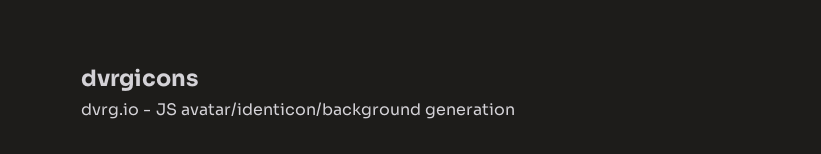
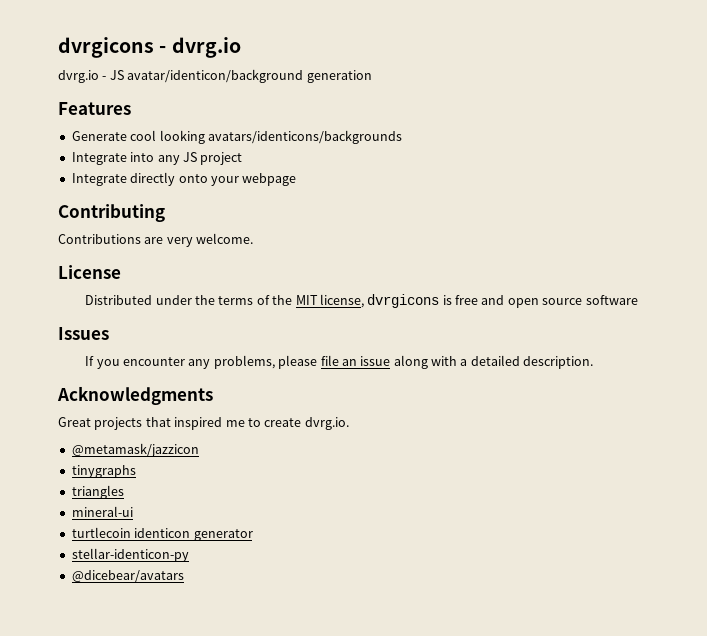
[81,68,199,91] dvrgicons -> [58,37,241,58] dvrgicons - dvrg.io
(516, 111) none -> [58,102,131,115] [71,130,402,144] [71,152,243,165] [71,172,297,186] [58,204,165,222] [58,233,254,247] [58,265,121,279] [85,294,638,308] [58,327,109,340] [85,355,594,369] [57,386,213,405] [58,417,349,430] [71,443,199,457] [71,465,136,478] [71,485,124,499] [71,506,133,517] [71,527,253,541] [71,548,189,562] [71,570,184,583] // Features // Generate cool looking avatars/identicons/backgrounds // Integrate into any JS project // Integrate directly onto your webpage // Contributing // Contributions are very welcome. // License // Distributed under the terms of the MIT license, dvrgicons is free and open source software // Issues // If you encounter any problems, please file an issue along with a detailed description. // Acknowledgments // Great projects that inspired me to create dvrg.io. // @metamask/jazzicon // tinygraphs // triangles // mineral-ui // turtlecoin identicon generator // stellar-identicon-py // @dicebear/avatars

